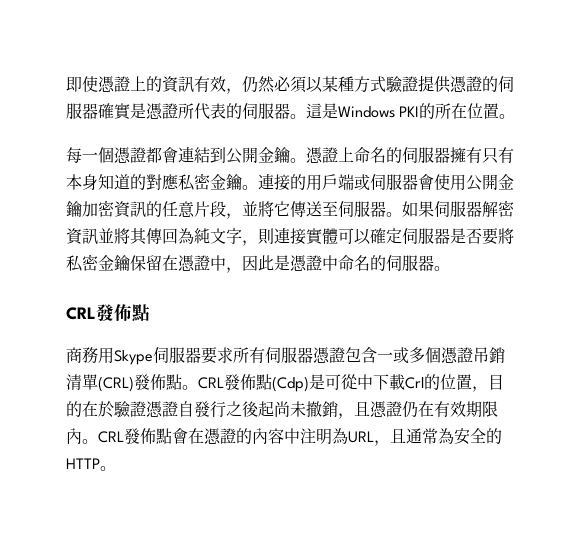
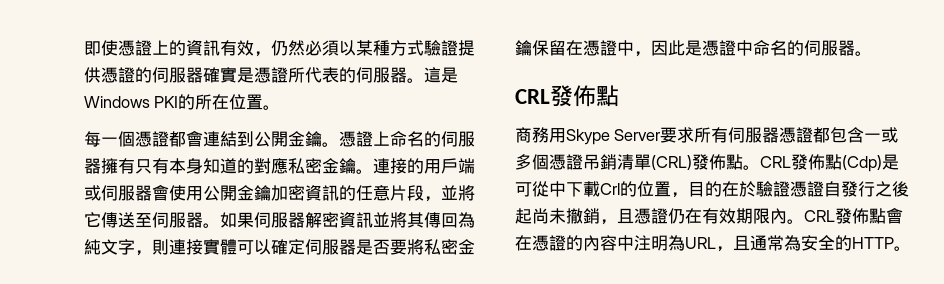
[153,347,201,363] 伺服器 -> [614,129,661,141] Server
(345, 355) none -> [813,127,831,143] 都

